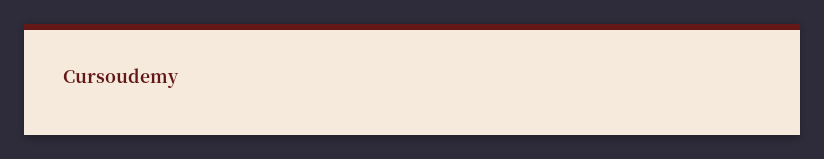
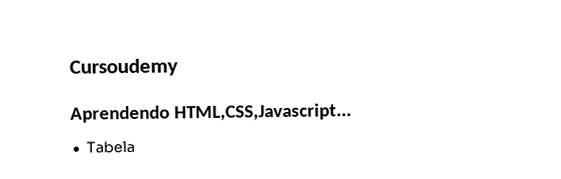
(179, 78) none -> [70,103,353,123] [85,140,135,154] // Aprendendo HTML,CSS,Javascript... // Tabela

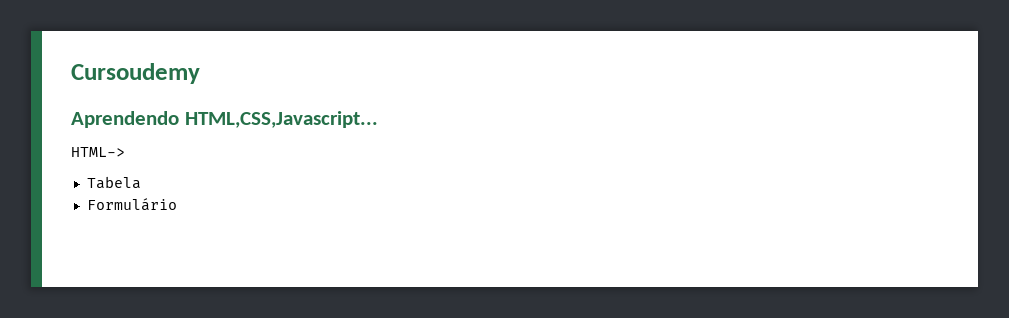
(353, 112) none -> [71,147,125,157] // HTML->
(135, 147) none -> [86,198,177,211] // Formulário

